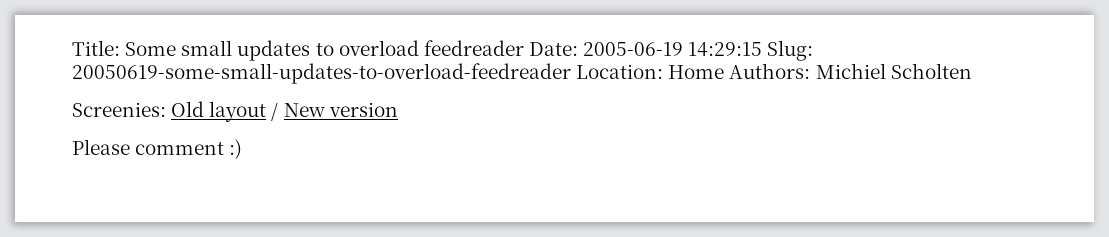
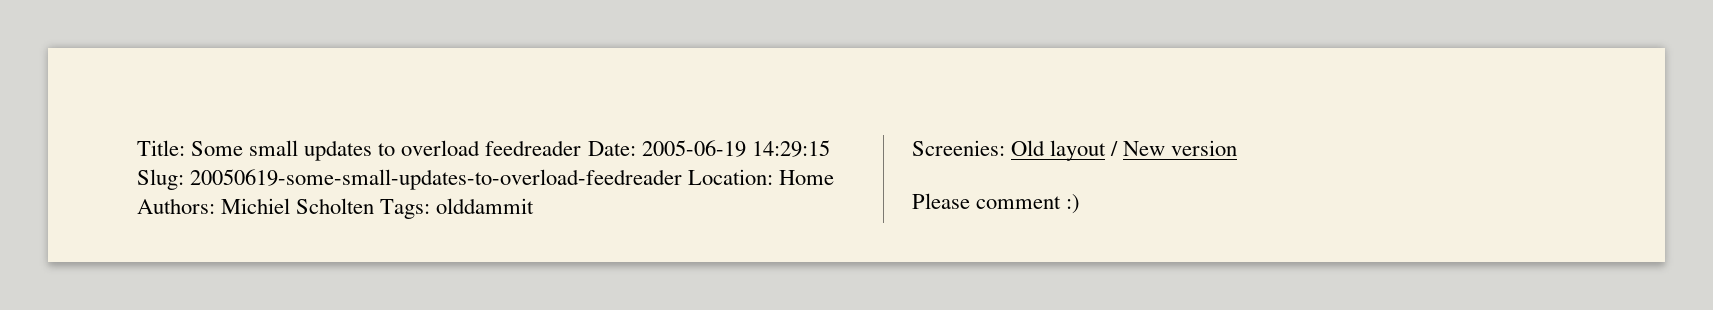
(972, 71) none -> [380,198,535,219] Tags: olddammit

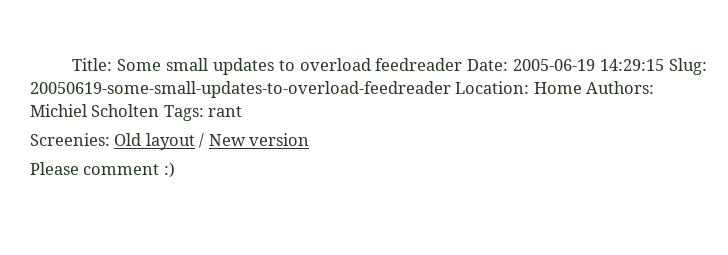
[436,198,535,214] olddammit -> [208,106,243,117] rant

